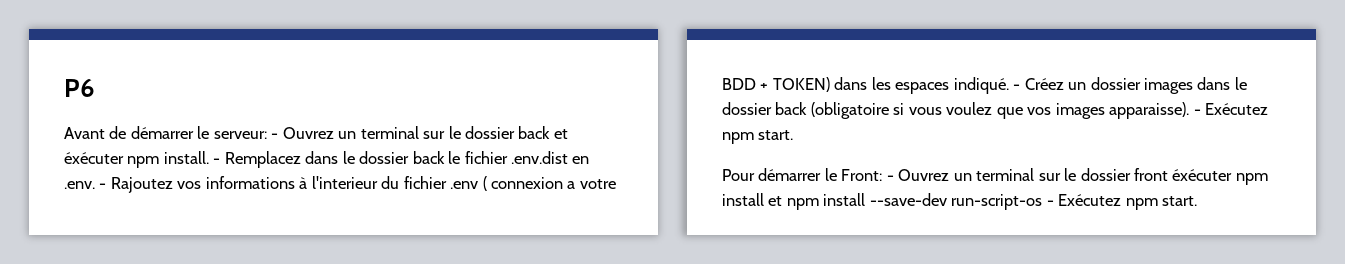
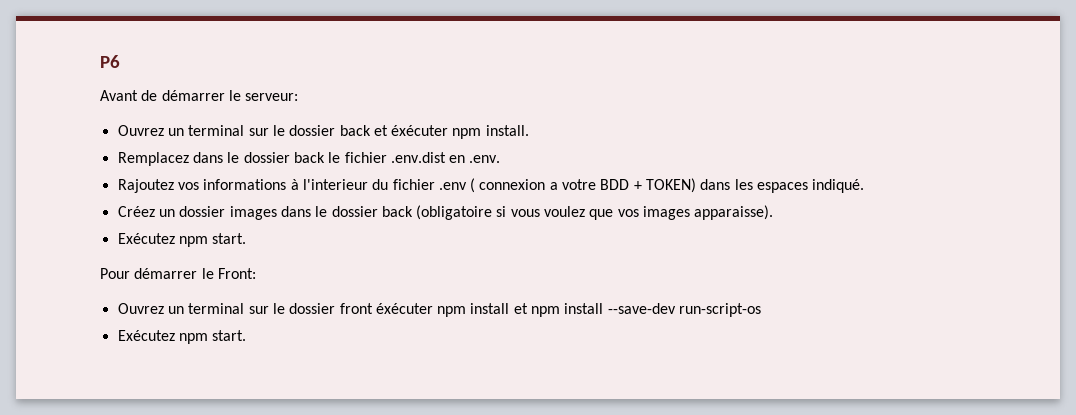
[271,133,279,139] - -> (299, 97) //
[213,158,221,164] - -> (529, 130) //
[99,183,107,189] - -> (501, 159) //
[1013,84,1021,90] - -> (865, 186) //
[1193,109,1201,115] - -> (774, 212) //
[886,175,894,181] - -> (256, 273) //
[1046,200,1054,206] - -> (762, 310) //

